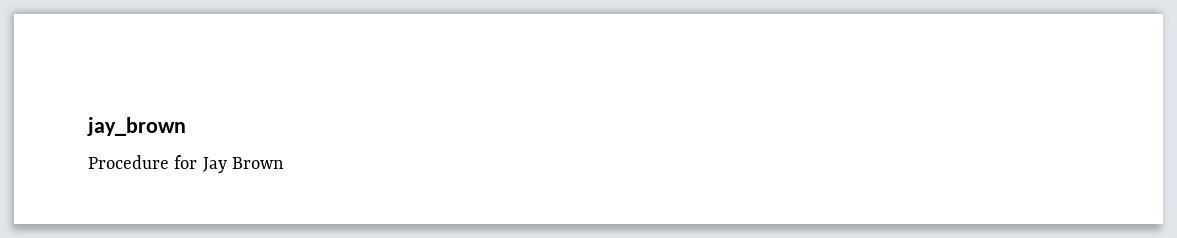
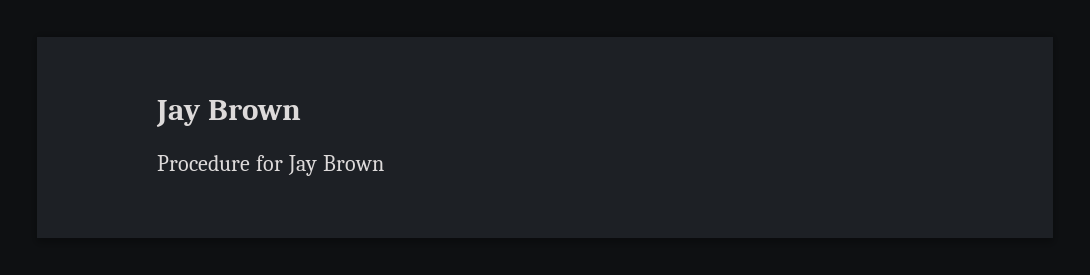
[87,117,186,136] jay_brown -> [156,100,302,127] Jay Brown

